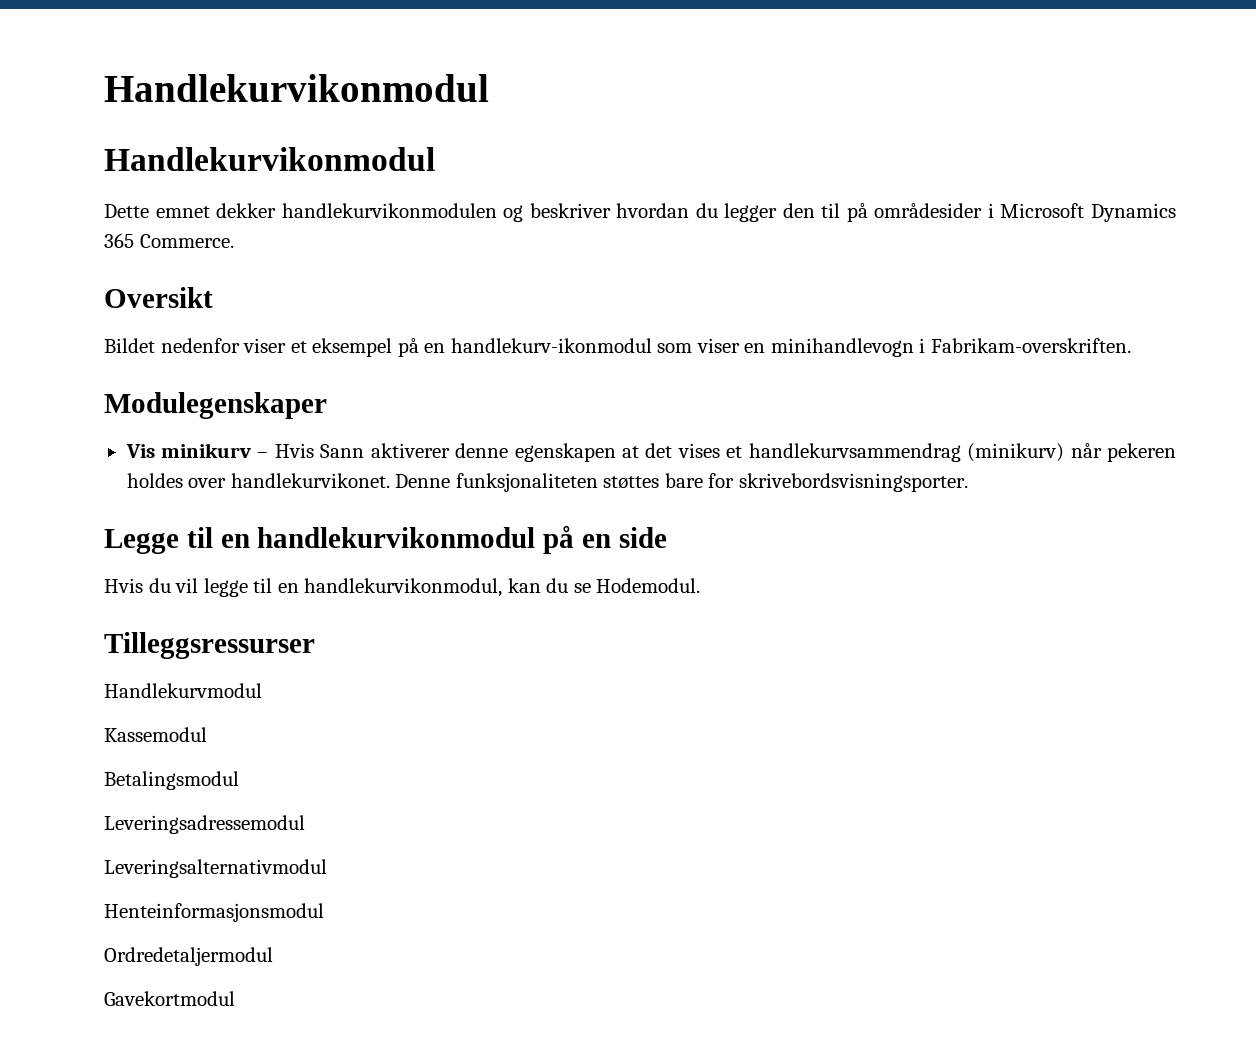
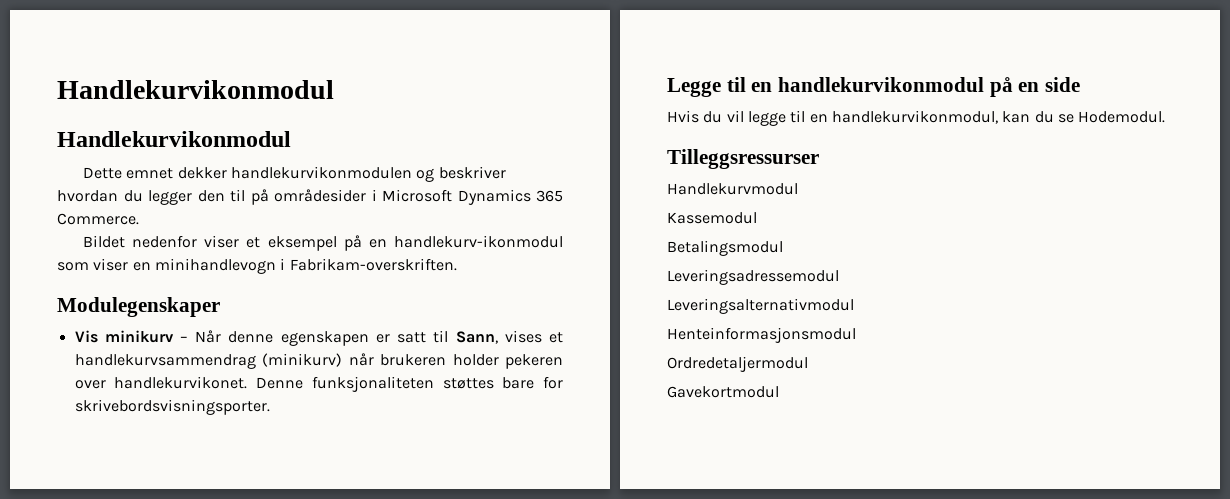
[104,287,213,308] // Oversikt -> (139, 219) none
[274,443,673,462] Hvis Sann aktiverer denne egenskapen at det -> [195,330,498,346] Når denne egenskapen er satt til Sann,
[1107,443,1177,462] [126,473,183,488] pekeren holdes -> [380,354,563,369] brukeren holder pekeren

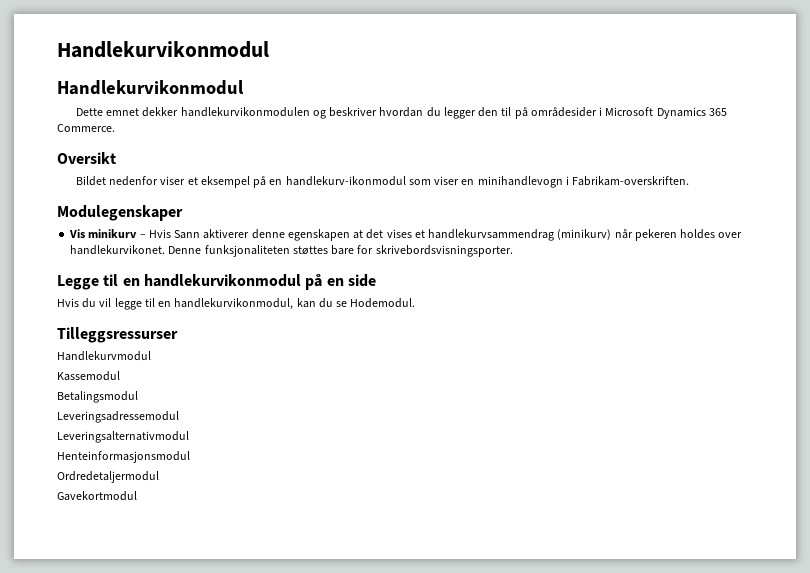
(139, 219) none -> [57,152,116,164] // Oversikt
[195,330,498,346] Når denne egenskapen er satt til Sann, -> [148,229,384,241] Hvis Sann aktiverer denne egenskapen at det
[380,354,563,369] brukeren holder pekeren -> [634,229,716,241] pekeren holdes

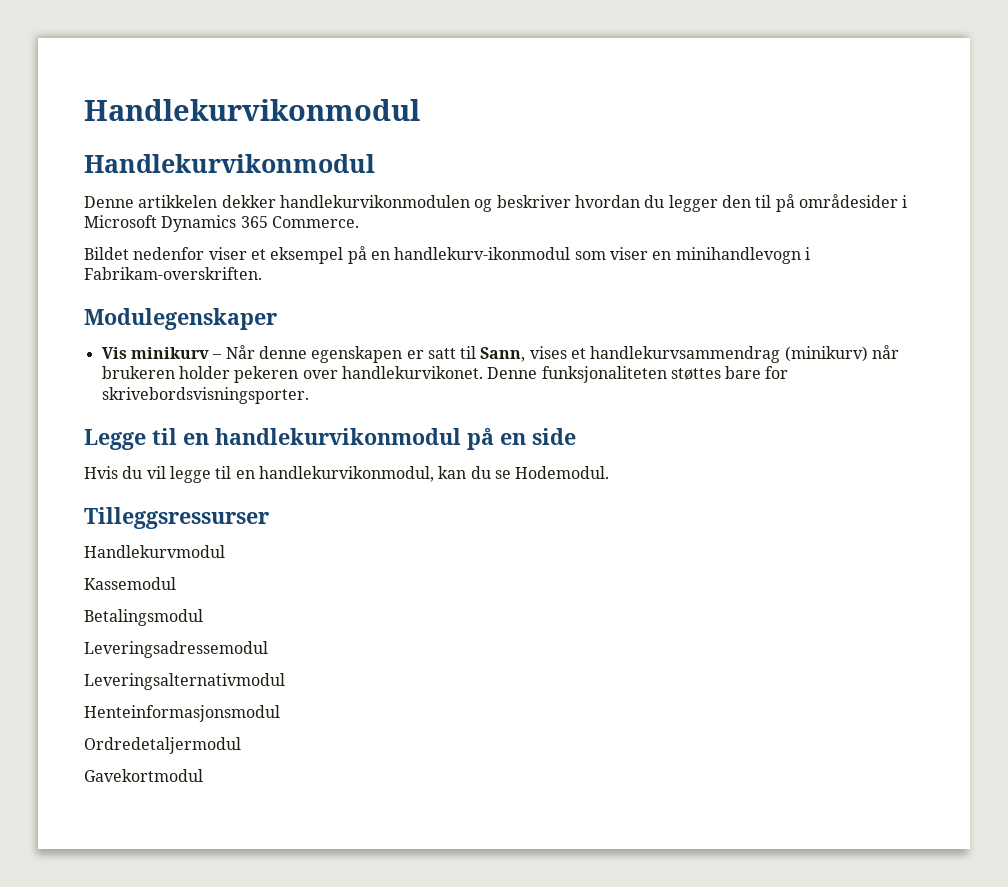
[75,108,140,116] Dette emnet -> [84,195,218,208] Denne artikkelen
[57,152,116,164] // Oversikt -> (359, 222) none
[148,229,384,241] Hvis Sann aktiverer denne egenskapen at det -> [225,345,526,363] Når denne egenskapen er satt til Sann,
[634,229,716,241] pekeren holdes -> [101,366,299,383] brukeren holder pekeren

